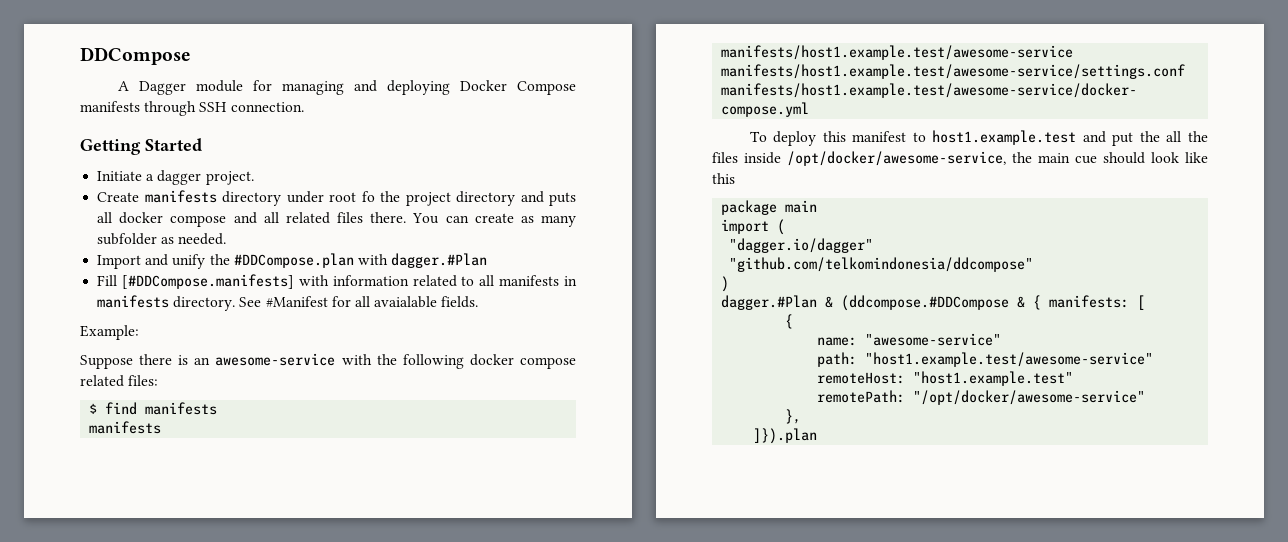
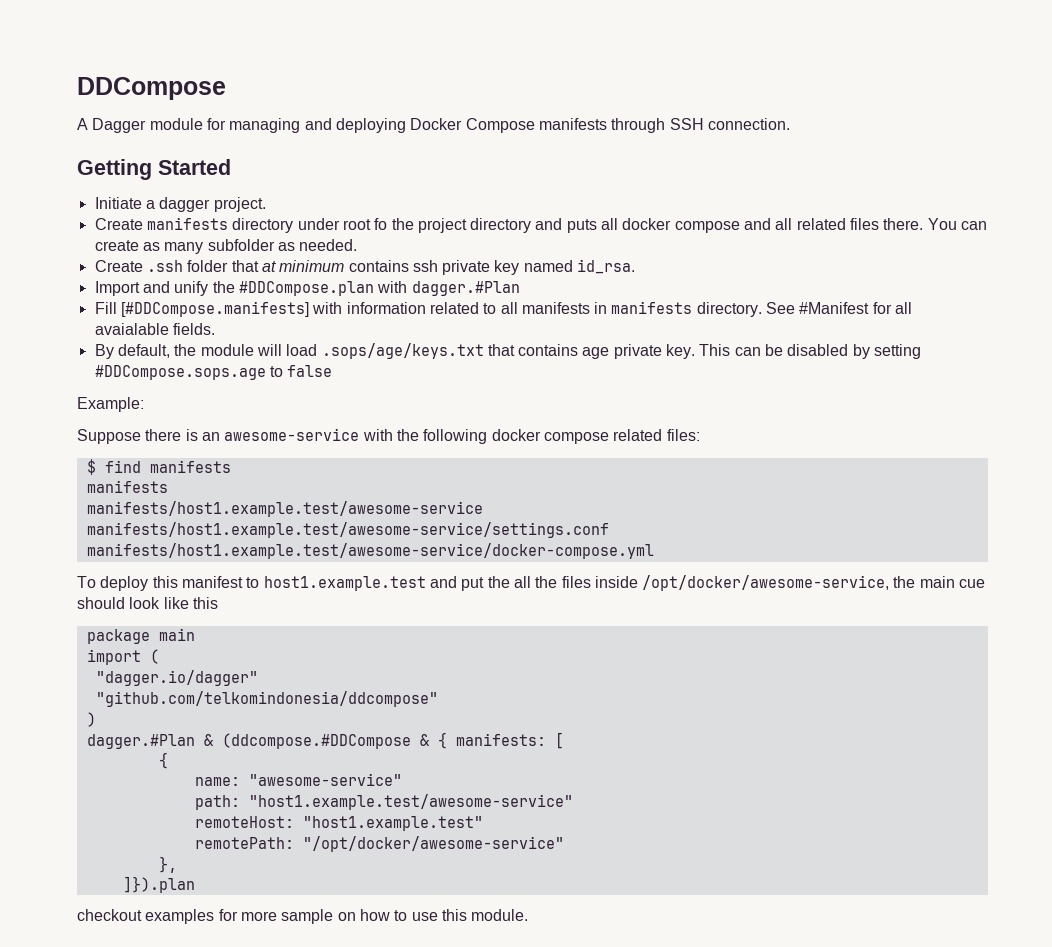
(227, 239) none -> [94,259,636,275] // Create .ssh folder that at minimum contains ssh private key named id_rsa.
(479, 302) none -> [94,343,922,359] [94,365,333,380] // By default, the module will load .sops/age/keys.txt that contains age private key. This can be disabled by setting #DDCompose.sops.age to false
(818, 436) none -> [77,909,529,924] // checkout examples for more sample on how to use this module.

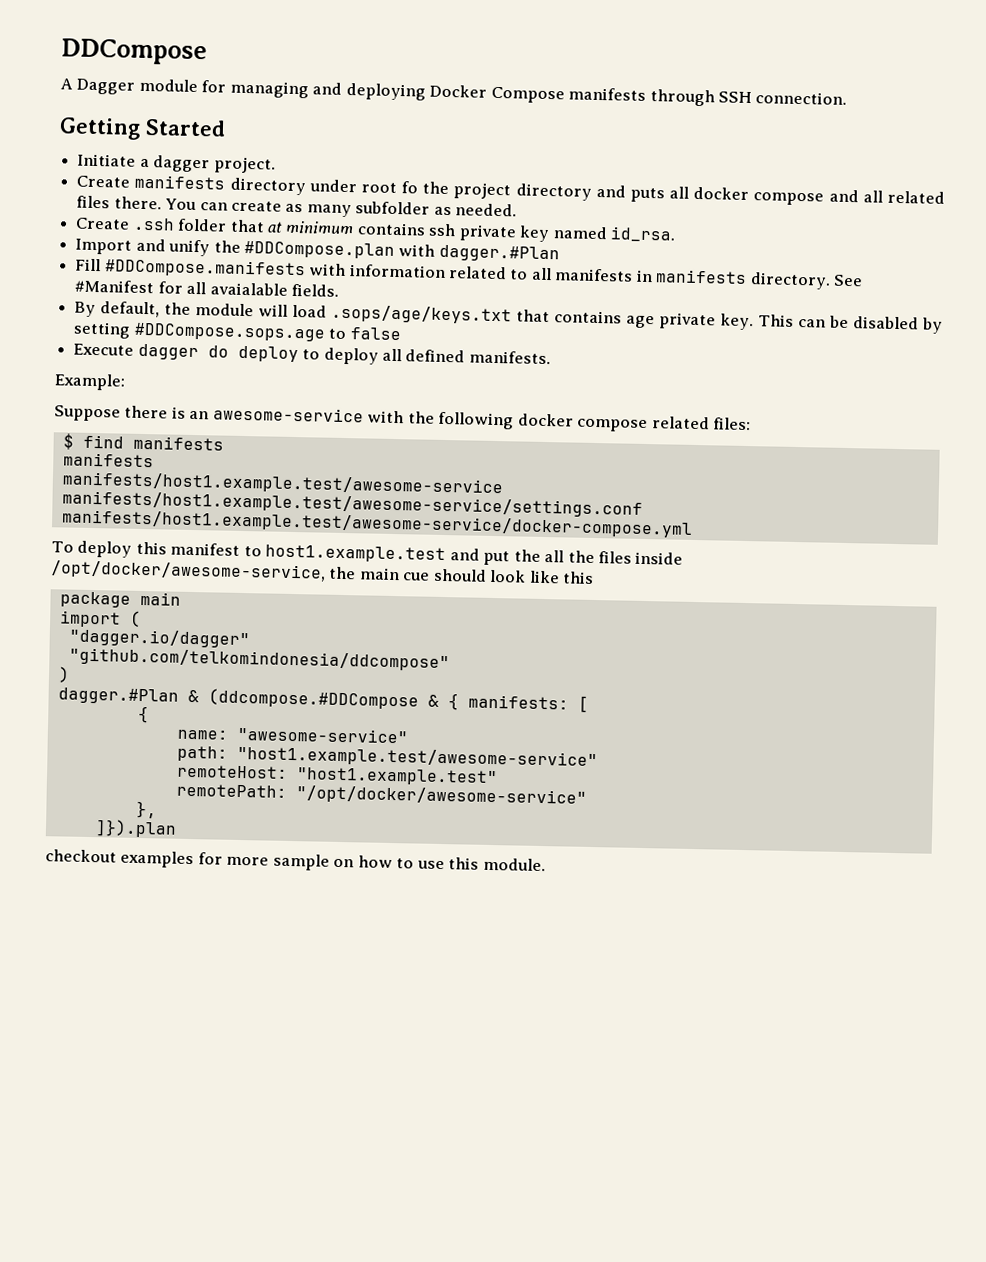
[120,301,309,317] [#DDCompose.manifests] -> [104,258,306,279] #DDCompose.manifests
(333, 371) none -> [73,343,551,365] // Execute dagger do deploy to deploy all defined manifests.

